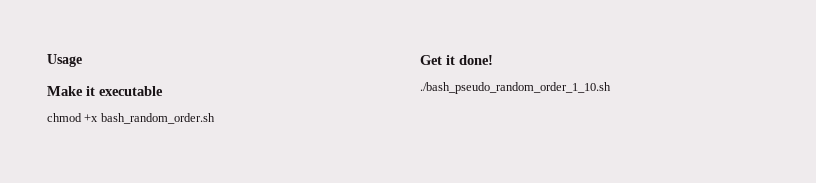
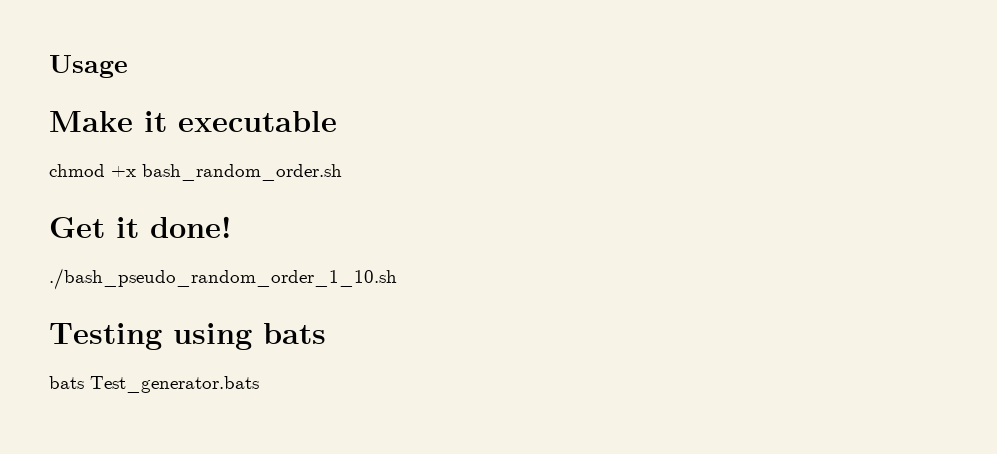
(611, 88) none -> [49,323,326,350] [49,376,259,393] // Testing using bats // bats Test_generator.bats

